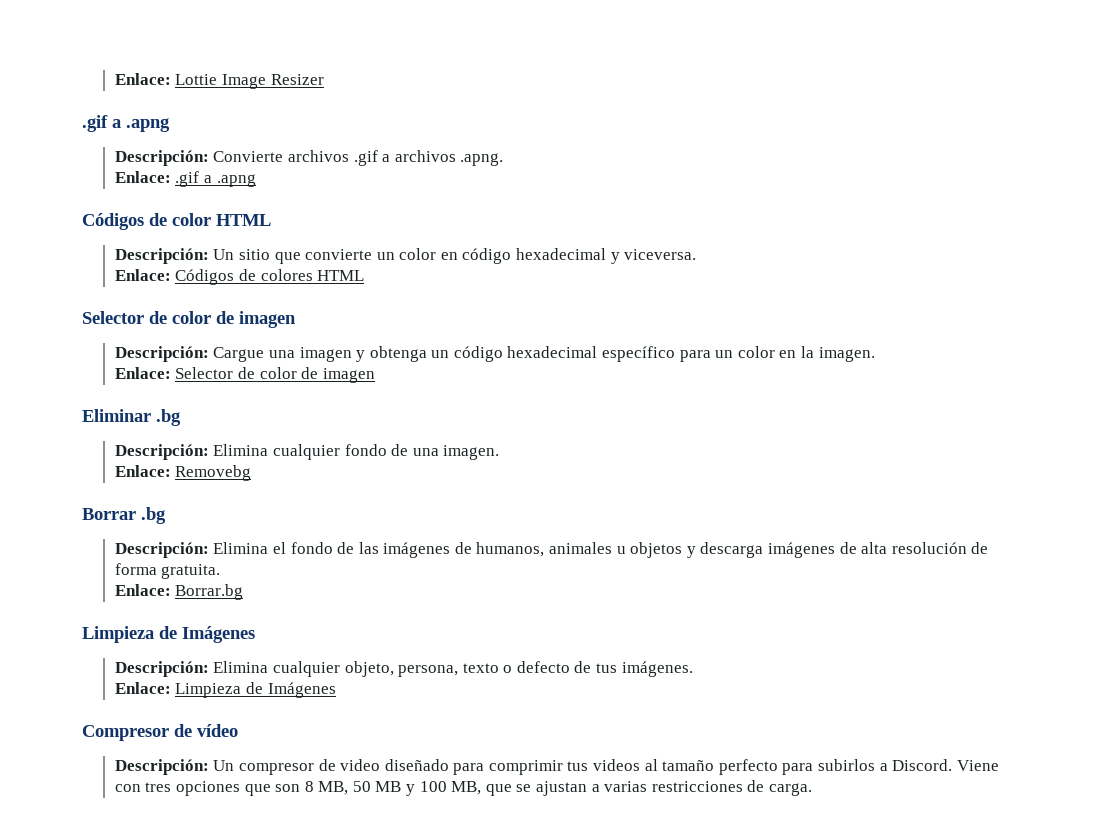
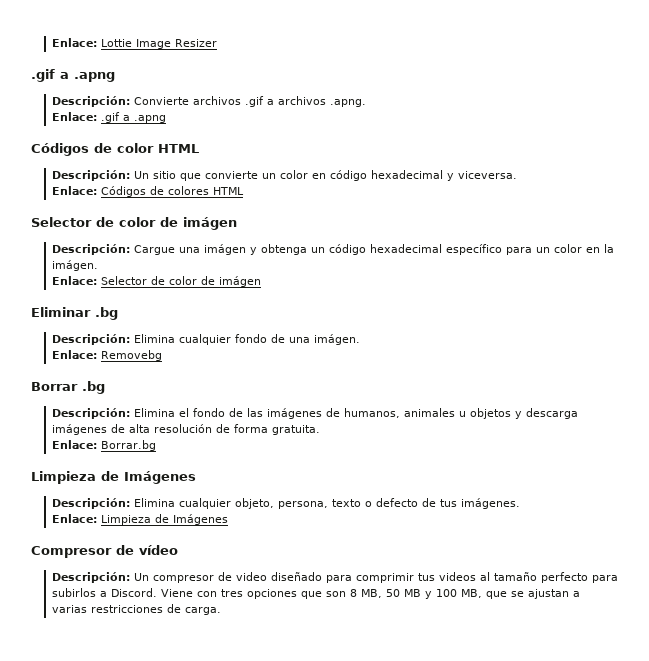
[239,311,296,328] imagen -> [183,217,237,230] imágen
[299,347,352,362] imagen -> [203,244,246,255] imágen
[818,347,875,362] imagen. -> [51,260,98,271] imágen.
[322,368,375,383] imagen -> [218,276,261,287] imágen
[443,445,500,460] imagen. -> [313,334,360,345] imágen.

